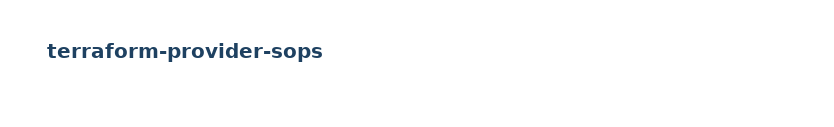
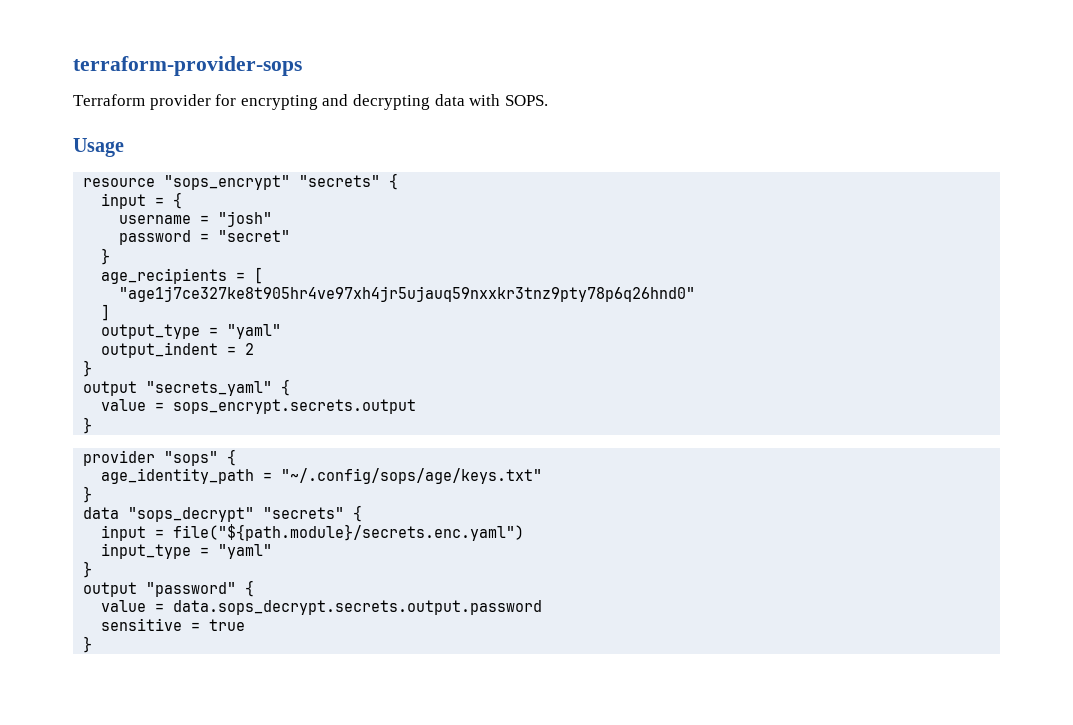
(323, 52) none -> [73,94,548,110] [73,138,124,157] [83,173,399,190] [101,192,183,209] [119,211,273,227] [119,230,291,245] [101,248,111,265] [101,267,264,284] [119,286,696,302] [101,304,111,321] [101,324,282,339] [101,342,255,358] [83,360,93,377] [83,379,291,396] [101,399,417,414] [83,417,93,434] [83,449,237,466] [101,468,543,484] [83,486,93,503] [83,505,363,522] [101,524,525,541] [101,543,273,559] [83,561,93,578] [83,580,255,597] [101,600,543,615] [101,618,246,631] [83,636,93,653] // Terraform provider for encrypting and decrypting data with SOPS. // Usage // resource "sops_encrypt" "secrets" { // input = { // username = "josh" // password = "secret" // } // age_recipients = [ // "age1j7ce327ke8t905hr4ve97xh4jr5ujauq59nxxkr3tnz9pty78p6q26hnd0" // ] // output_type = "yaml" // output_indent = 2 // } // output "secrets_yaml" { // value = sops_encrypt.secrets.output // } // provider "sops" { // age_identity_path = "~/.config/sops/age/keys.txt" // } // data "sops_decrypt" "secrets" { // input = file("${path.module}/secrets.enc.yaml") // input_type = "yaml" // } // output "password" { // value = data.sops_decrypt.secrets.output.password // sensitive = true // }

